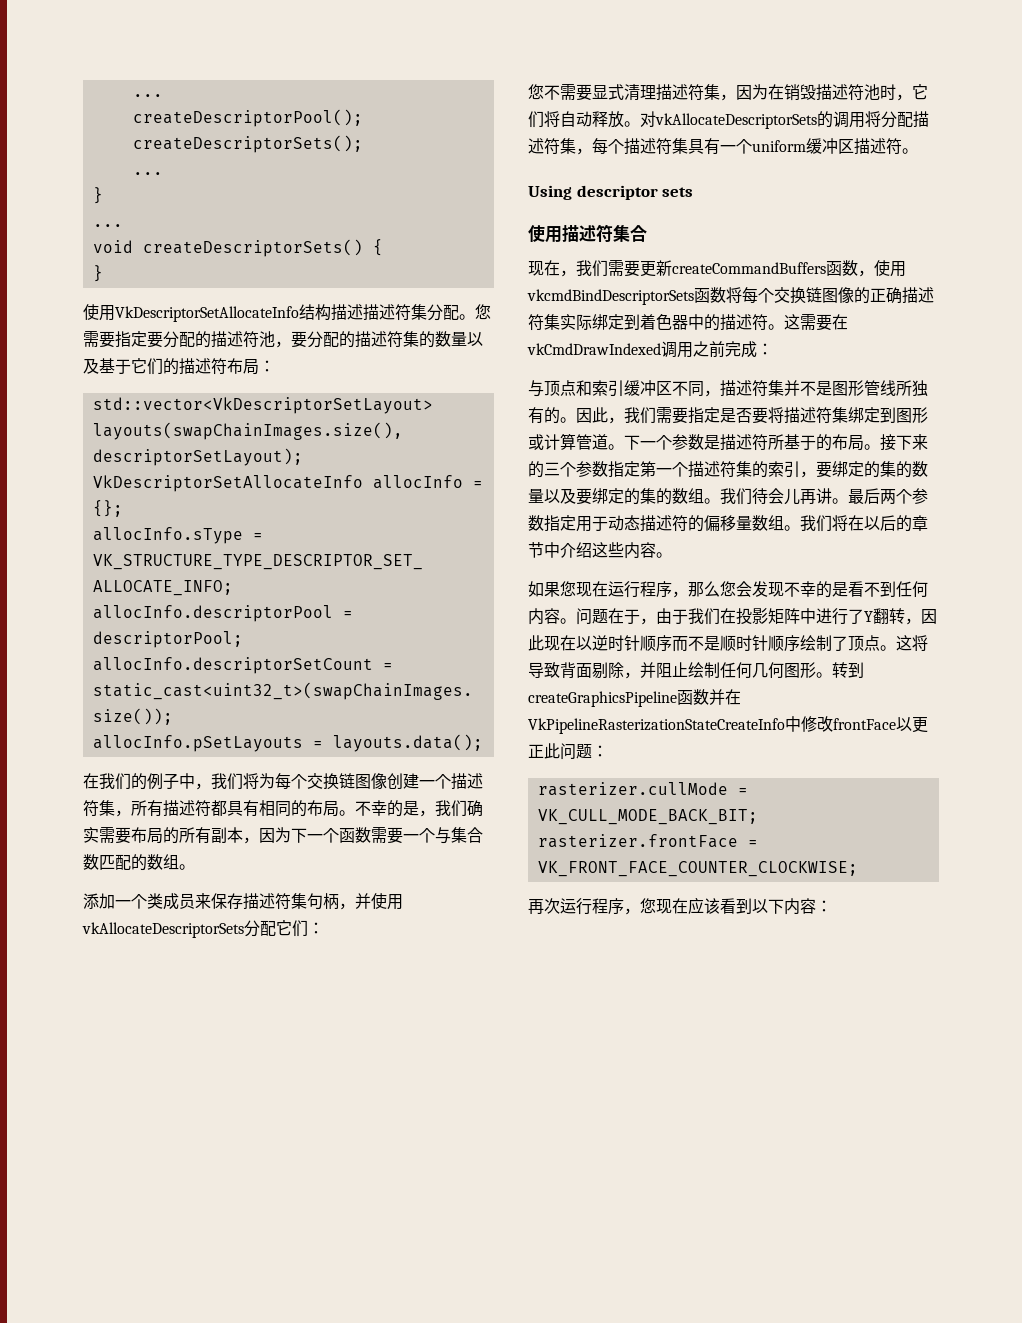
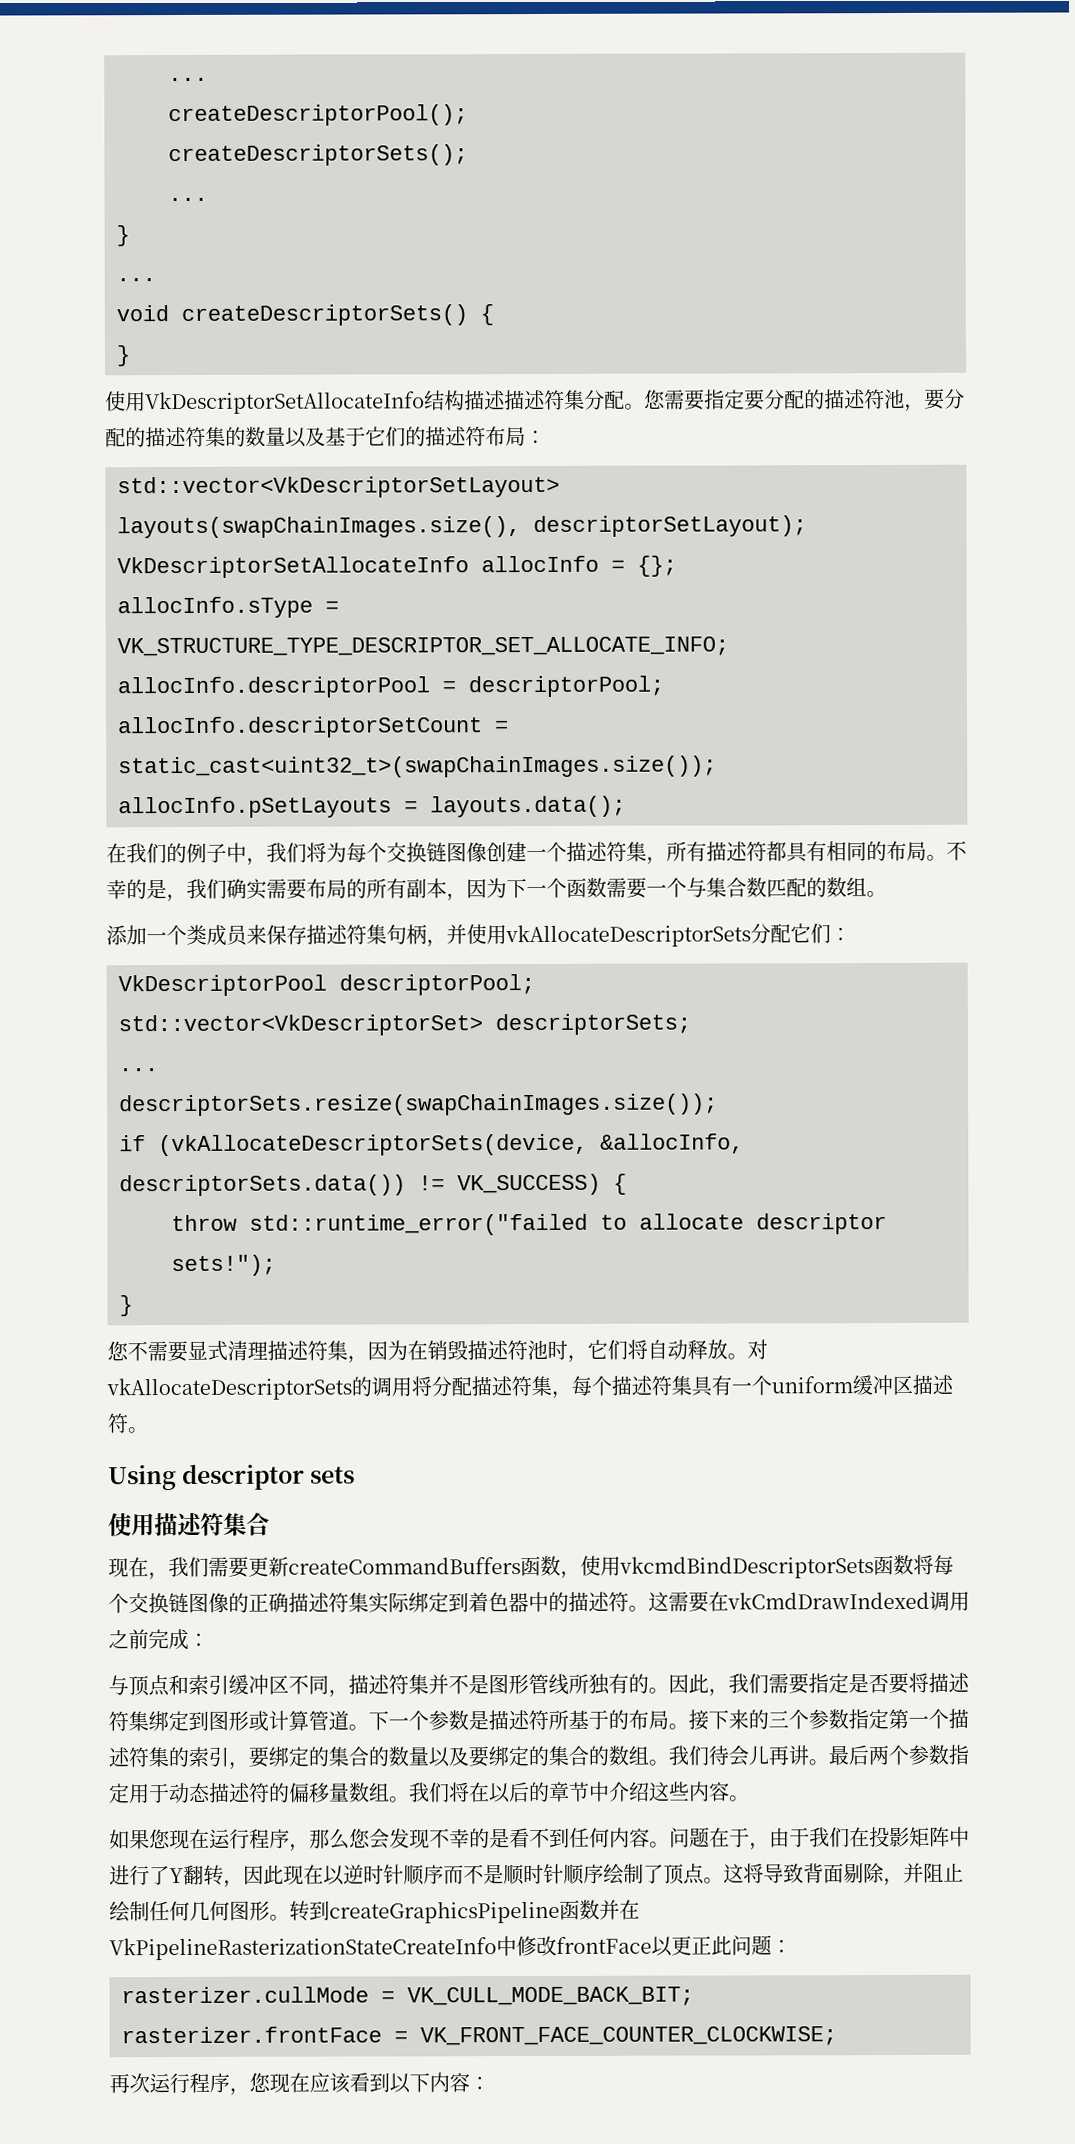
(324, 928) none -> [118,974,535,997] [118,1013,691,1037] [118,1068,158,1072] [119,1093,718,1117] [119,1133,744,1157] [119,1173,627,1197] [171,1213,887,1236] [171,1254,276,1277] [119,1295,133,1317] // VkDescriptorPool descriptorPool; // std::vector<VkDescriptorSet> descriptorSets; // ... // descriptorSets.resize(swapChainImages.size()); // if (vkAllocateDescriptorSets(device, &allocInfo, descriptorSets.data()) != VK_SUCCESS) { // throw std::runtime_error("failed to allocate descriptor sets!"); // }
(896, 469) none -> [348,1746,369,1767] 合
(656, 496) none -> [568,1745,589,1766] 合

